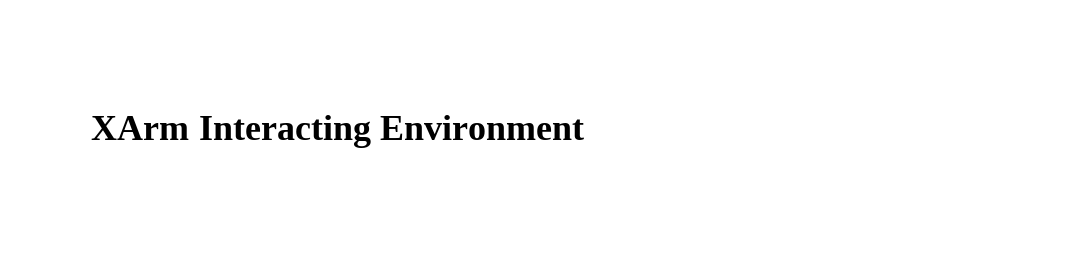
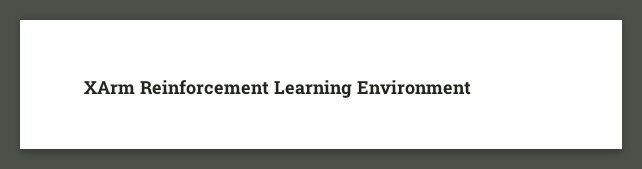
[198,115,371,148] Interacting -> [139,80,352,98] Reinforcement Learning

